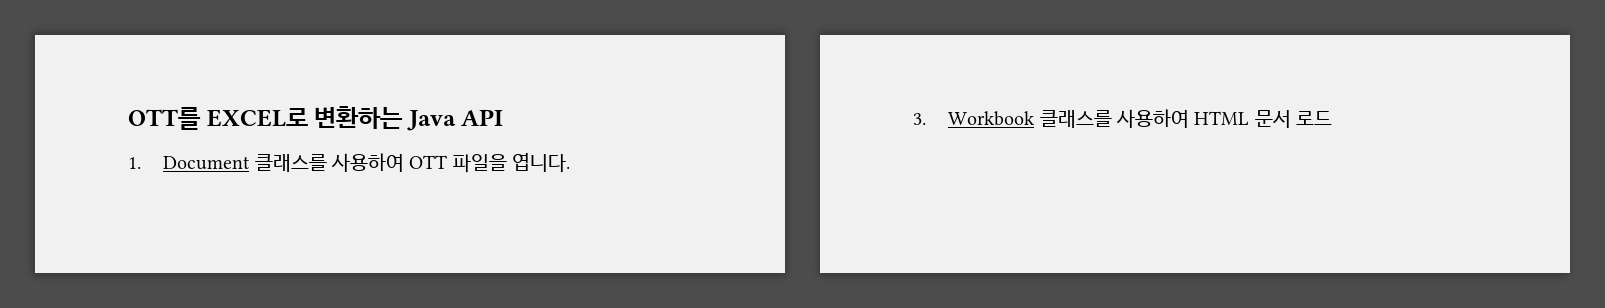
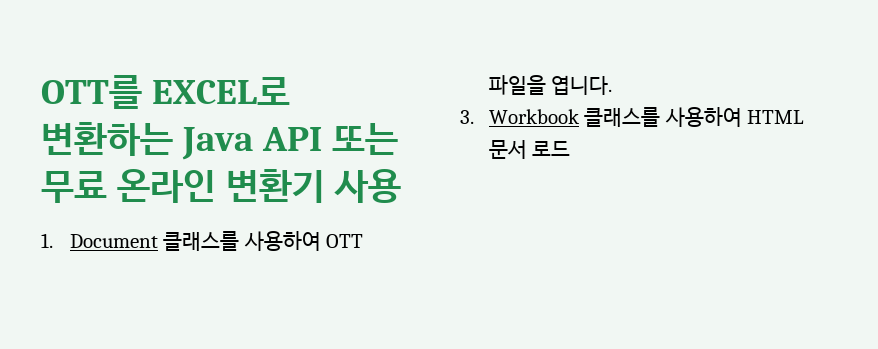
(504, 117) none -> [331,123,398,155] [41,169,401,203] 또는 무료 온라인 변환기 사용

